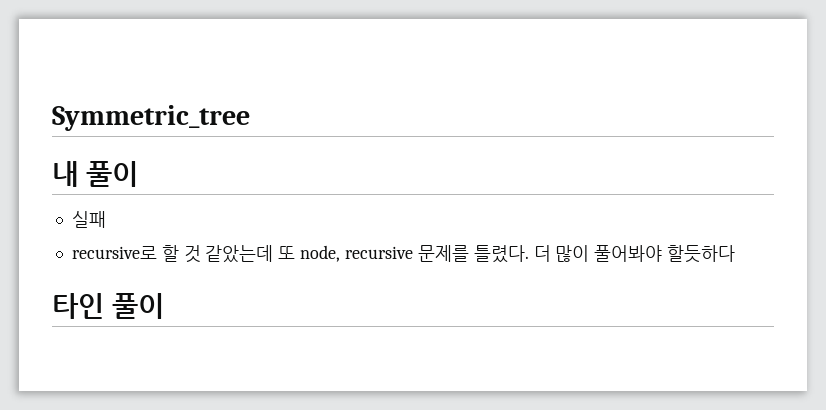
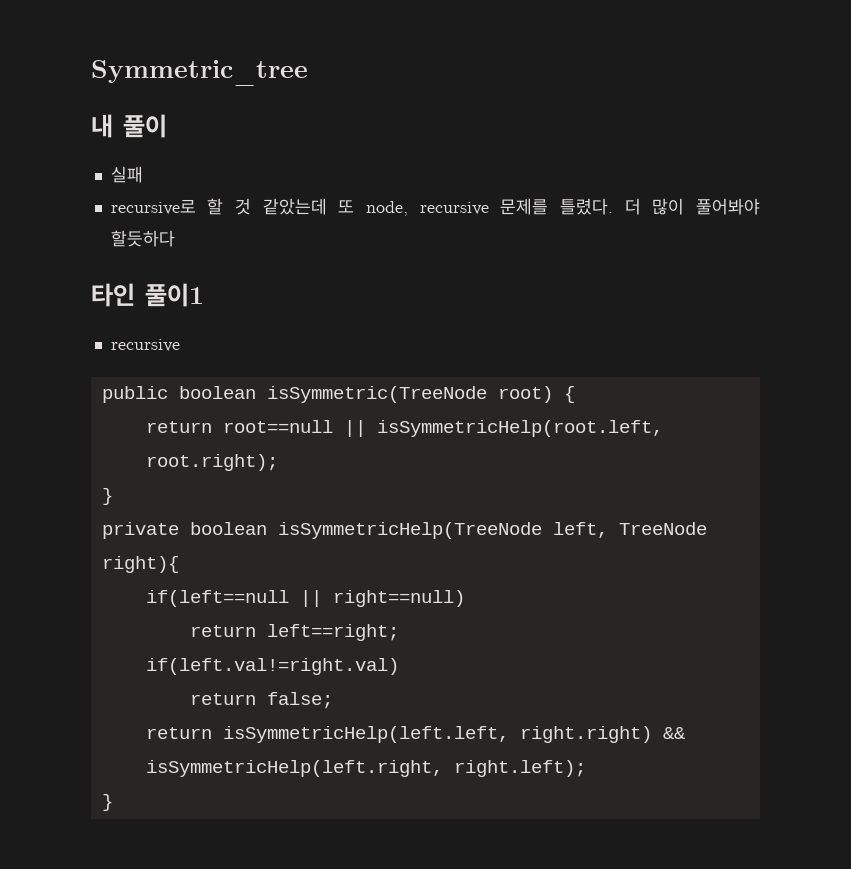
[111,293,164,319] 풀이 -> [145,283,204,307] [110,339,180,352] [101,386,575,403] [145,420,663,437] [145,454,278,471] [101,488,113,505] [101,522,707,539] [101,556,179,573] [145,590,465,607] [189,624,399,641] [145,658,399,675] [189,692,333,709] [145,726,685,743] [145,760,586,777] [101,794,113,811] 풀이1 // recursive // public boolean isSymmetric(TreeNode root) { // return root==null || isSymmetricHelp(root.left, root.right); // } // private boolean isSymmetricHelp(TreeNode left, TreeNode right){ // if(left==null || right==null) // return left==right; // if(left.val!=right.val) // return false; // return isSymmetricHelp(left.left, right.right) && isSymmetricHelp(left.right, right.left); // }

